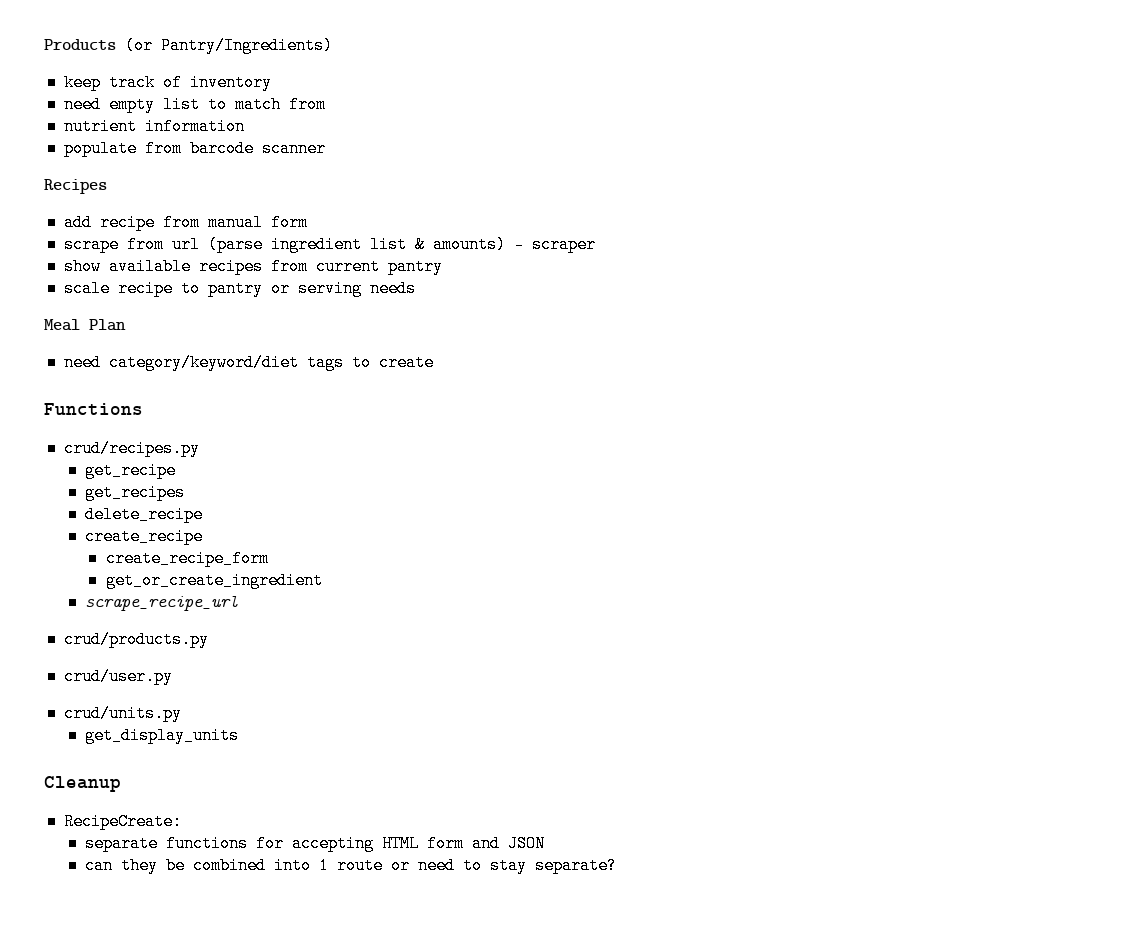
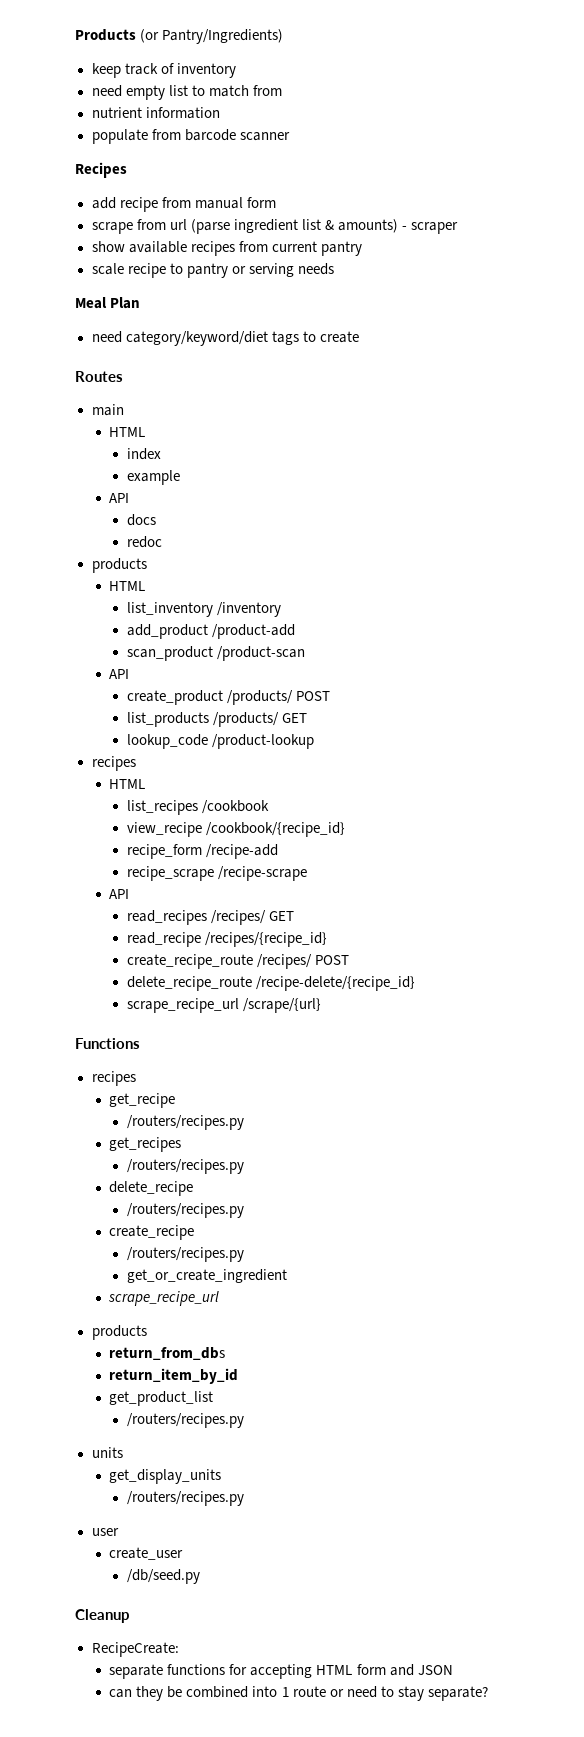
(434, 362) none -> [75,371,123,382] [91,404,124,416] [109,427,146,437] [126,448,161,460] [126,470,180,485] [109,493,130,503] [126,514,156,526] [126,536,162,548] [91,558,147,573] [109,581,146,591] [126,602,282,617] [126,624,296,639] [126,646,306,661] [109,669,130,679] [126,690,331,705] [126,712,308,727] [126,734,315,749] [91,756,136,771] [109,779,146,789] [126,800,270,815] [126,822,346,837] [126,844,279,859] [126,866,308,881] [109,889,130,899] [126,910,295,925] [126,932,328,947] [126,954,350,969] [126,976,416,991] [126,998,322,1013] // Routes // main // HTML // index // example // API // docs // redoc // products // HTML // list_inventory /inventory // add_product /product-add // scan_product /product-scan // API // create_product /products/ POST // list_products /products/ GET // lookup_code /product-lookup // recipes // HTML // list_recipes /cookbook // view_recipe /cookbook/{recipe_id} // recipe_form /recipe-add // recipe_scrape /recipe-scrape // API // read_recipes /recipes/ GET // read_recipe /recipes/{recipe_id} // create_recipe_route /recipes/ POST // delete_recipe_route /recipe-delete/{recipe_id} // scrape_recipe_url /scrape/{url}
[63,440,200,457] crud/recipes.py -> [91,1071,136,1086] recipes
(176, 470) none -> [126,1115,244,1130] // /routers/recipes.py
(185, 492) none -> [126,1159,244,1174] // /routers/recipes.py
(203, 514) none -> [126,1203,244,1218] // /routers/recipes.py
[105,550,269,567] create_recipe_form -> [126,1247,244,1262] /routers/recipes.py
[63,631,209,648] [63,668,173,685] [63,705,182,722] [84,727,239,744] crud/products.py // crud/user.py // crud/units.py // get_display_units -> [91,1325,147,1340] [109,1347,226,1360] [109,1368,239,1384] [109,1391,214,1406] [126,1413,244,1428] [91,1447,123,1458] [109,1469,222,1484] [126,1491,244,1506] [91,1528,119,1536] [109,1547,184,1560] [126,1569,200,1584] products // return_from_dbs // return_item_by_id // get_product_list // /routers/recipes.py // units // get_display_units // /routers/recipes.py // user // create_user // /db/seed.py

